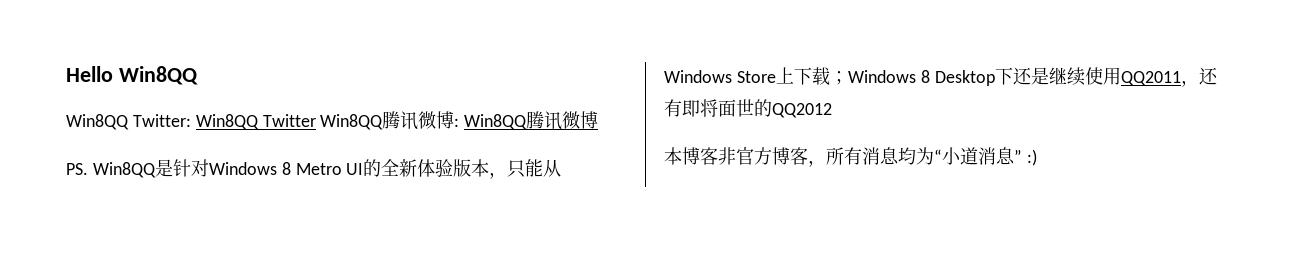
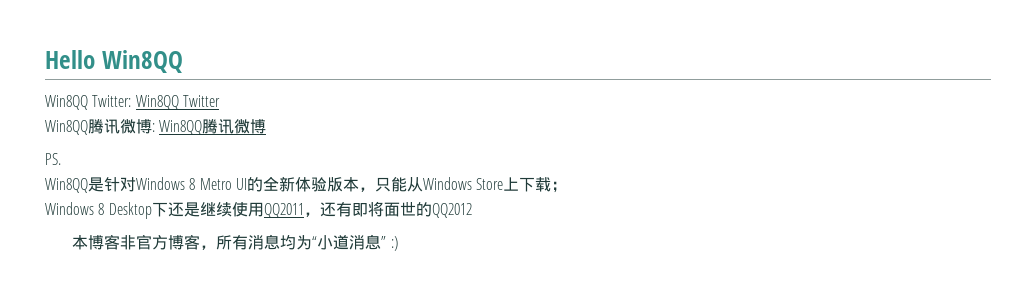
(316, 120) none -> (220, 101) //
(88, 169) none -> (61, 159) //
(848, 78) none -> (568, 187) //

